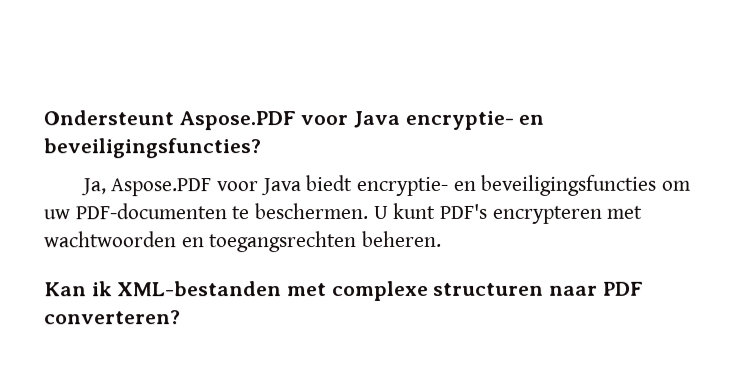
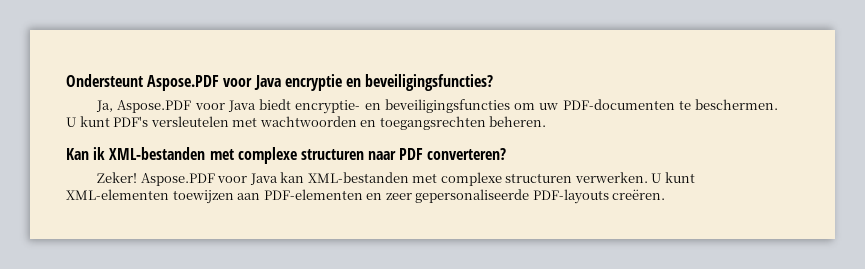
[404,110,514,130] encryptie- -> [284,74,342,91] encryptie
[492,205,603,224] encrypteren -> [150,116,229,127] versleutelen
(181, 317) none -> [97,172,695,186] [66,189,666,204] // Zeker! Aspose.PDF voor Java kan XML-bestanden met complexe structuren verwerken. U kunt XML-elementen toewijzen aan PDF-elementen en zeer gepersonaliseerde PDF-layouts creëren.

